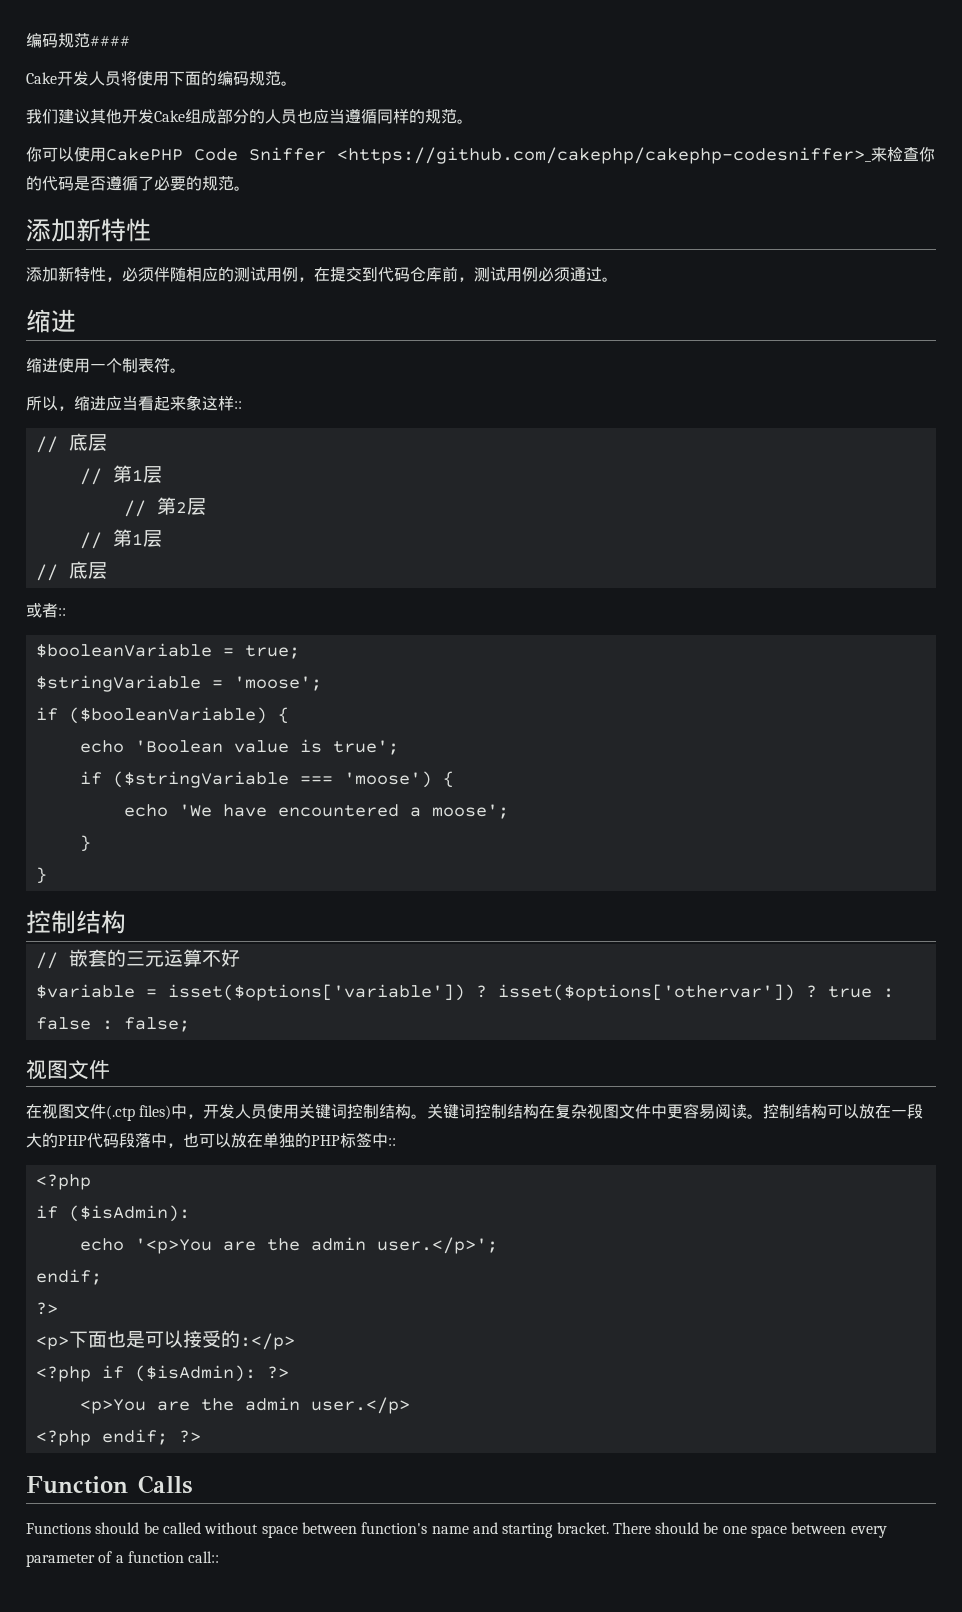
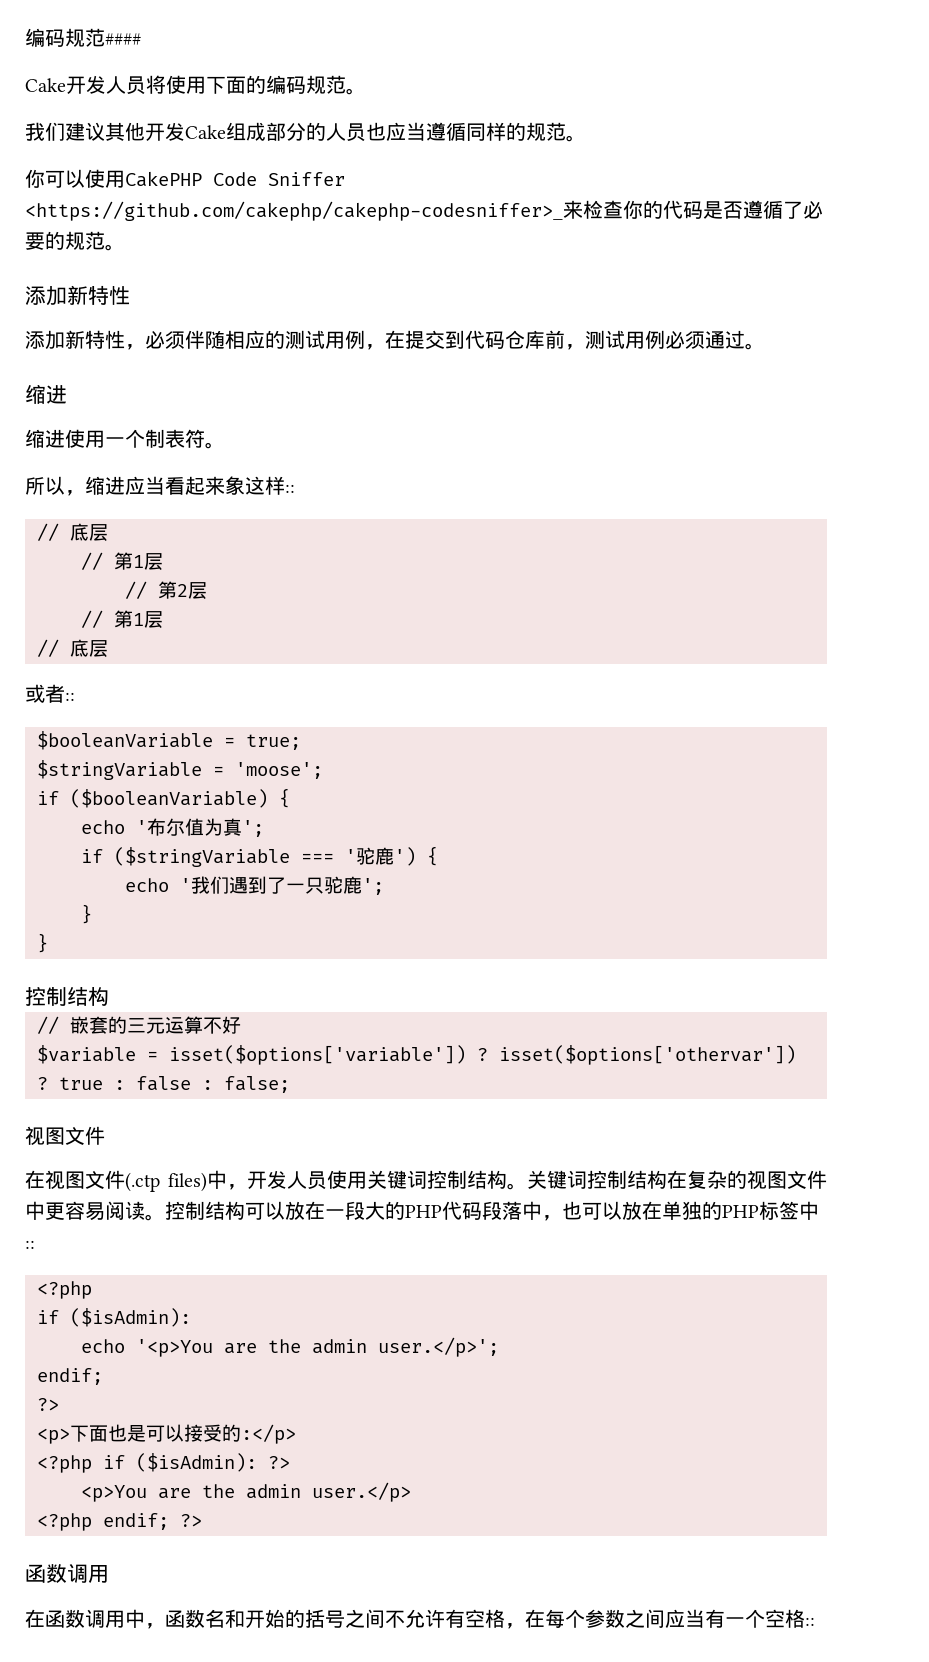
[134,739,399,755] 'Boolean value is true'; -> [136,818,264,837] '布尔值为真';
[343,771,454,788] [123,804,509,819] 'moose') { // echo 'We have encountered a moose'; -> [345,846,438,866] [125,876,384,895] '驼鹿') { // echo '我们遇到了一只驼鹿';
(588, 1111) none -> [727,1170,747,1189] 的
[26,1475,193,1494] [26,1522,887,1538] [26,1551,220,1567] Function Calls // Functions should be called without space between function's name and starting bracket. There should be one space between every parameter of a function call:: -> [25,1564,109,1583] [25,1609,815,1629] 函数调用 // 在函数调用中，函数名和开始的括号之间不允许有空格，在每个参数之间应当有一个空格::

